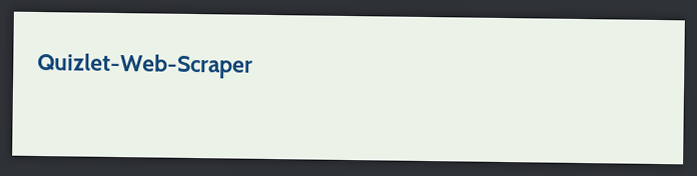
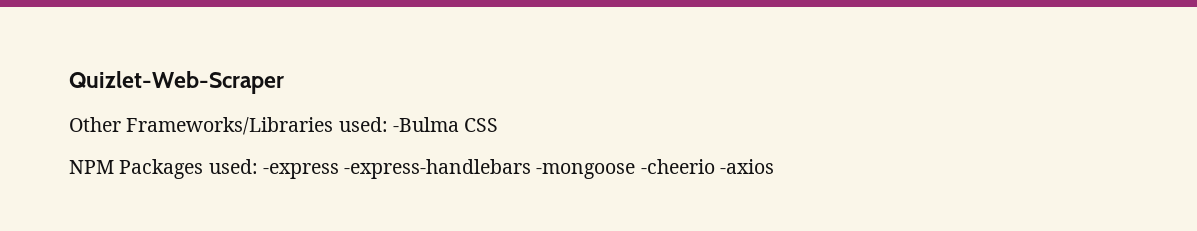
(253, 65) none -> [69,117,499,135] [69,159,774,179] // Other Frameworks/Libraries used: -Bulma CSS // NPM Packages used: -express -express-handlebars -mongoose -cheerio -axios

